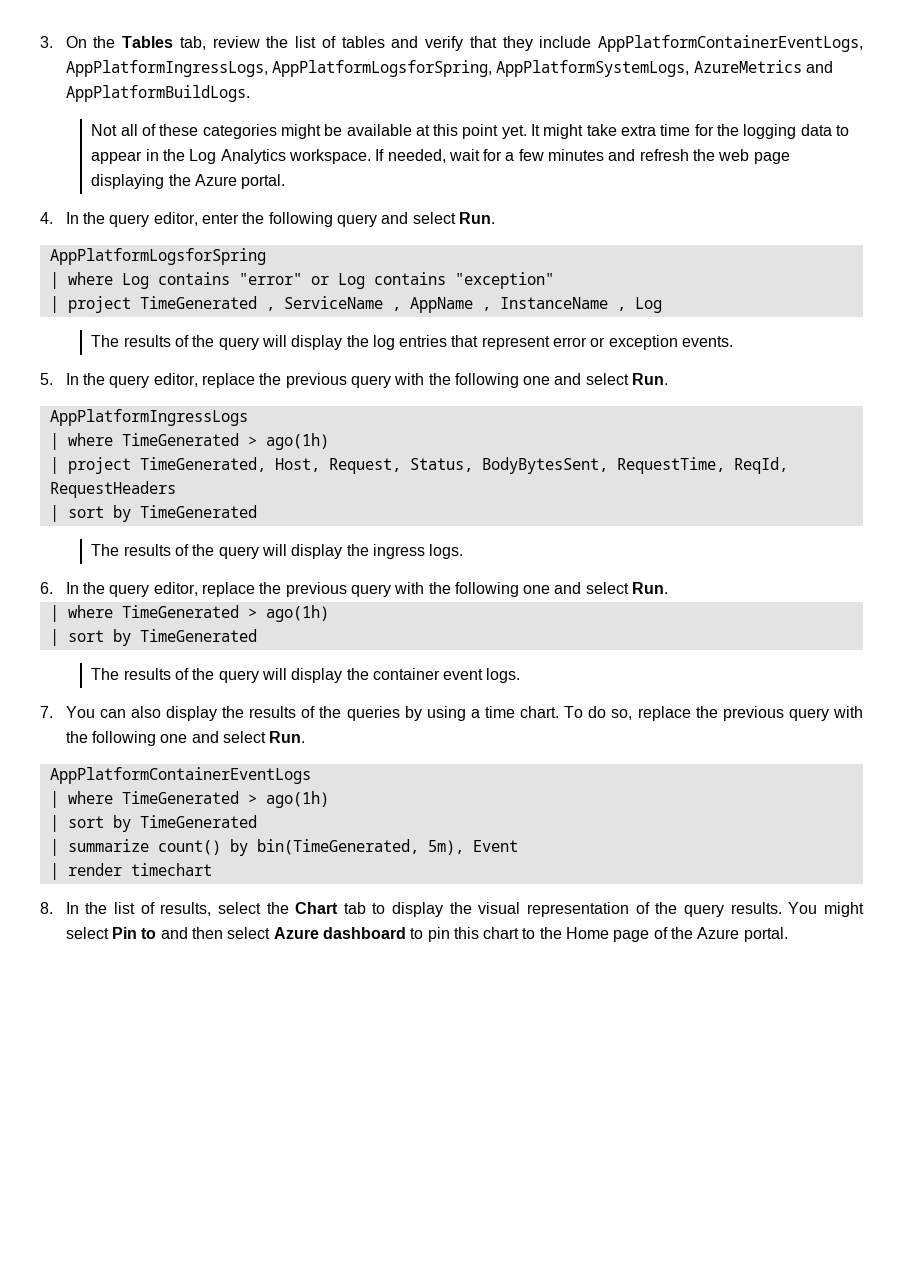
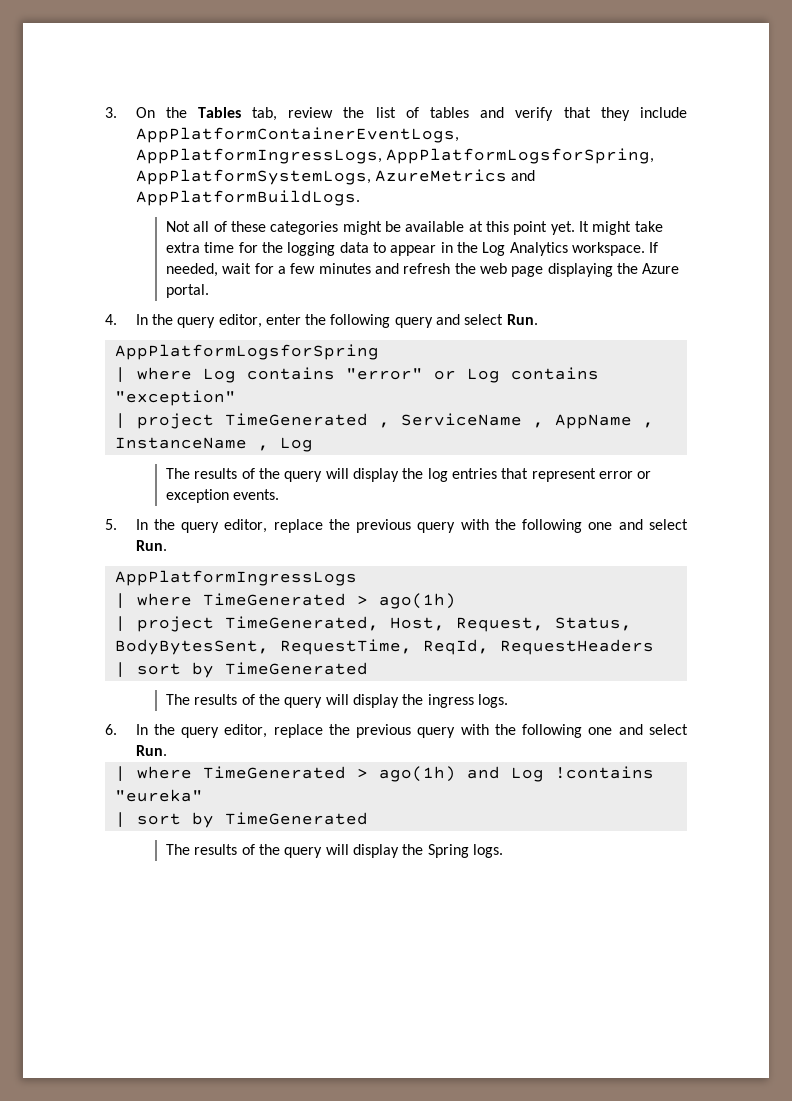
(329, 613) none -> [466,766,654,782] [114,789,203,802] and Log !contains "eureka"
[372,668,521,683] [40,706,863,721] [65,731,306,746] [49,767,311,784] [49,791,329,808] [49,815,257,832] [49,839,518,856] [49,863,212,880] [40,902,865,917] [65,927,788,942] container event logs. // 7. You can also display the results of the queries by using a time chart. To do so, replace the previous query with the following one and select Run. // AppPlatformContainerEventLogs // | where TimeGenerated > ago(1h) // | sort by TimeGenerated // | summarize count() by bin(TimeGenerated, 5m), Event // | render timechart // 8. In the list of results, select the Chart tab to display the visual representation of the query results. You might select Pin to and then select Azure dashboard to pin this chart to the Home page of the Azure portal. -> [427,844,503,858] Spring logs.

